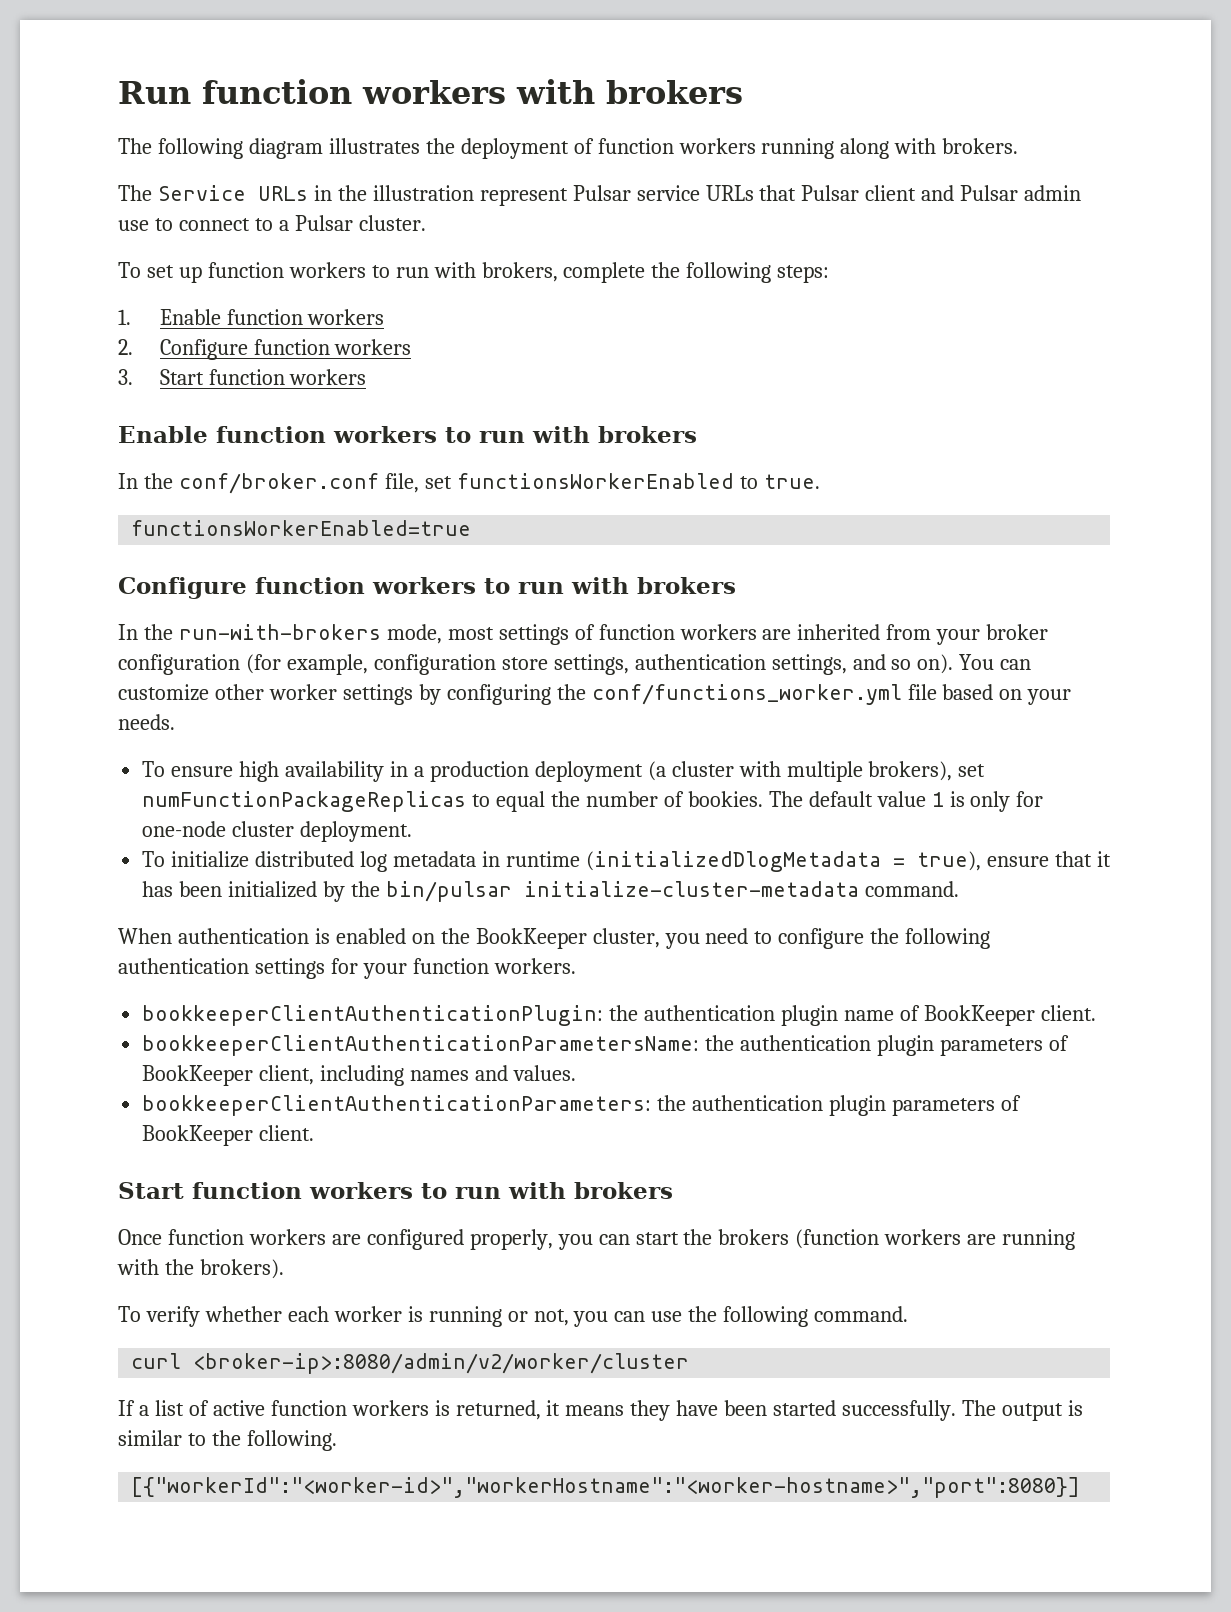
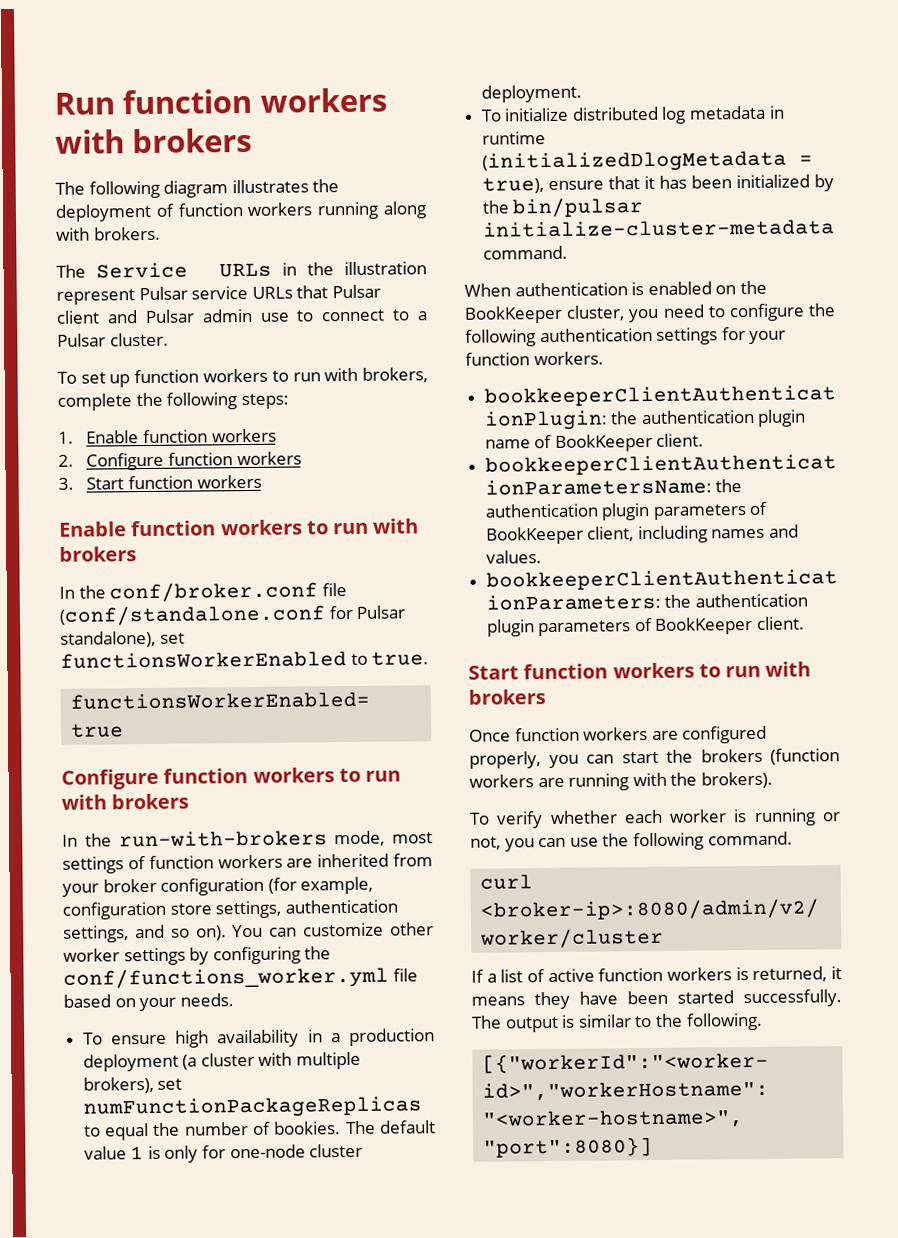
[384,473,419,493] file, -> [321,583,347,597] [59,604,406,626] [60,630,156,648] file (conf/standalone.conf for Pulsar standalone),

